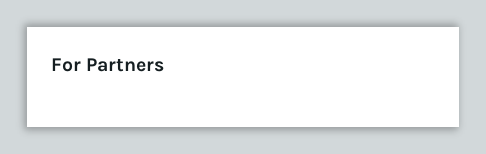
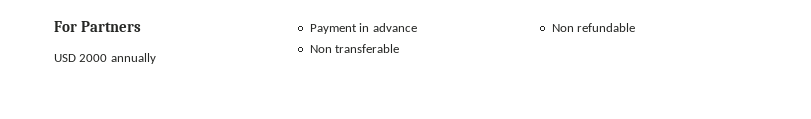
(165, 65) none -> [54,53,156,64] [309,23,417,34] [309,44,400,53] [551,23,636,32] // USD 2000 annually // Payment in advance // Non transferable // Non refundable

